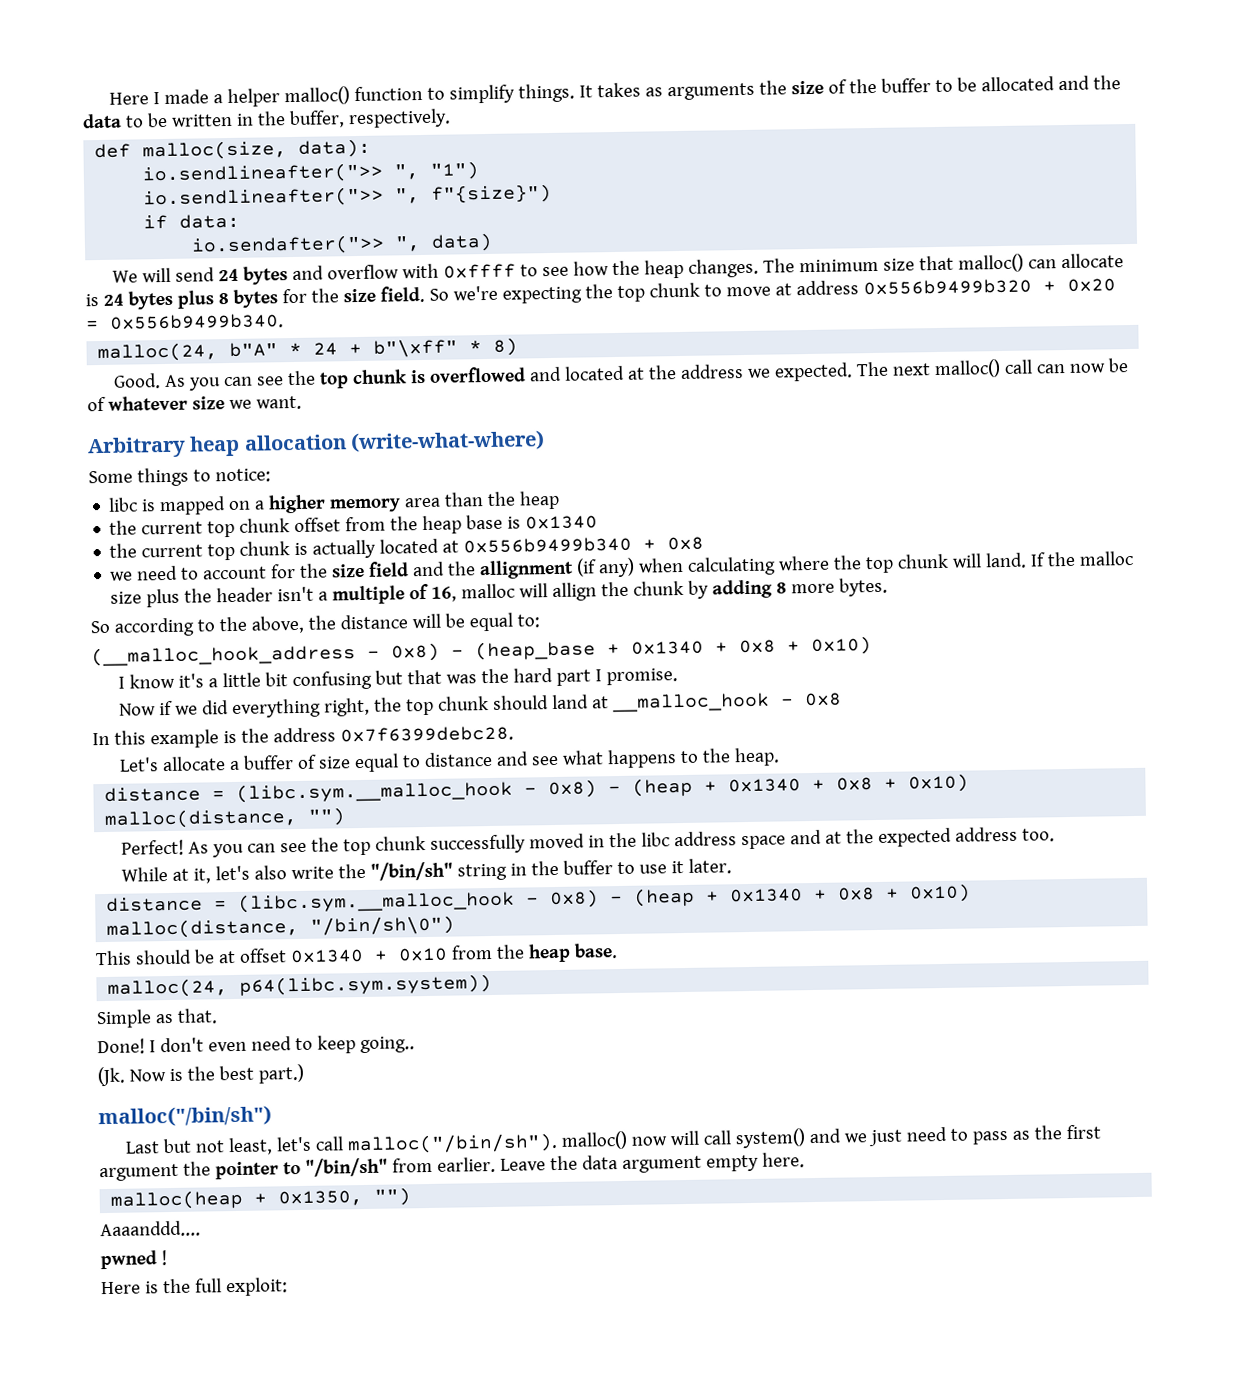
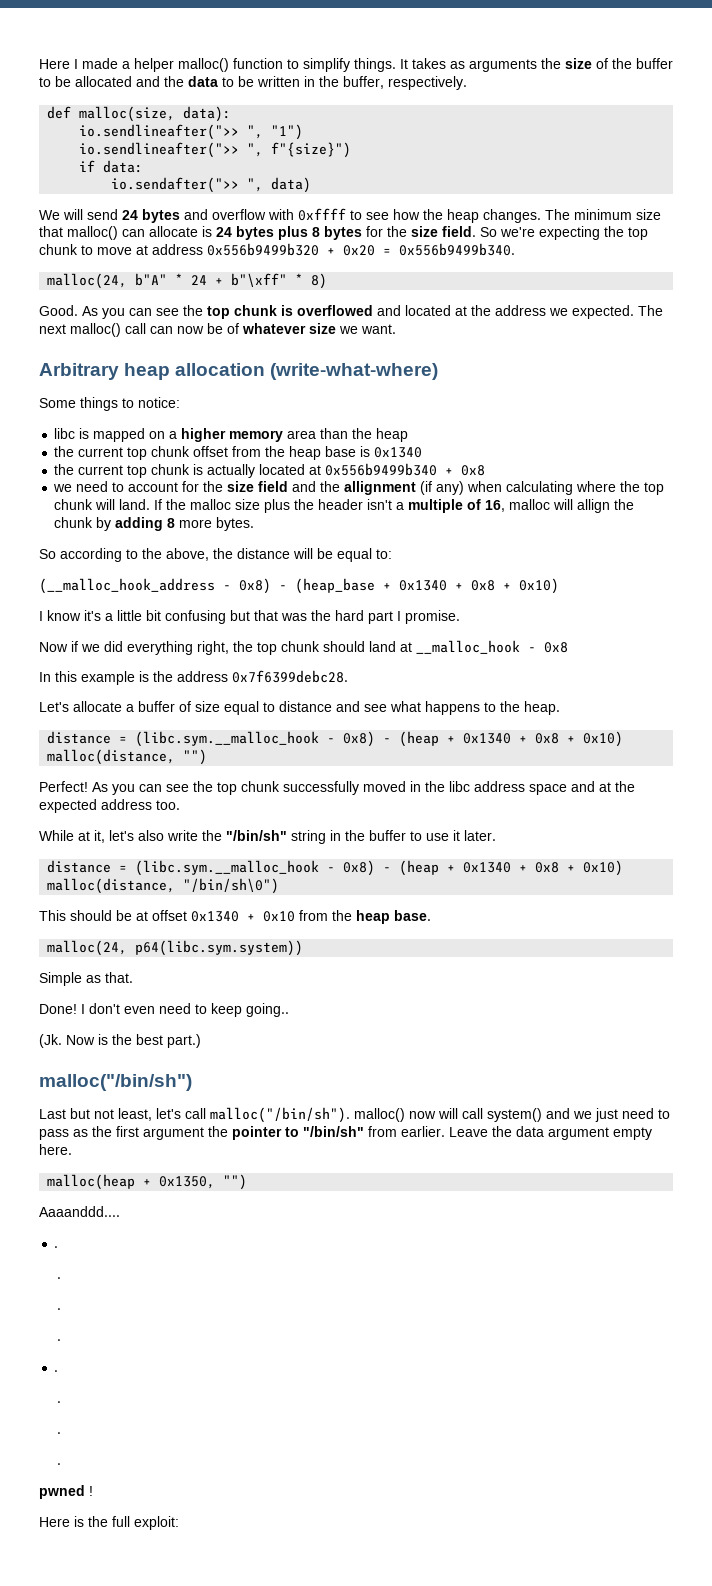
(201, 1229) none -> [54,1246,59,1248] [57,1277,62,1279] [57,1308,62,1310] [57,1339,62,1341] [54,1370,59,1372] [57,1401,62,1403] [57,1432,62,1434] [57,1463,62,1465] // . // . // . // . // . // . // . // .

